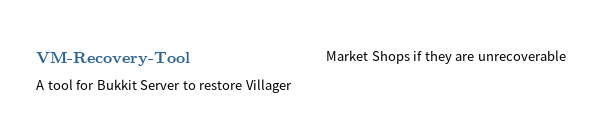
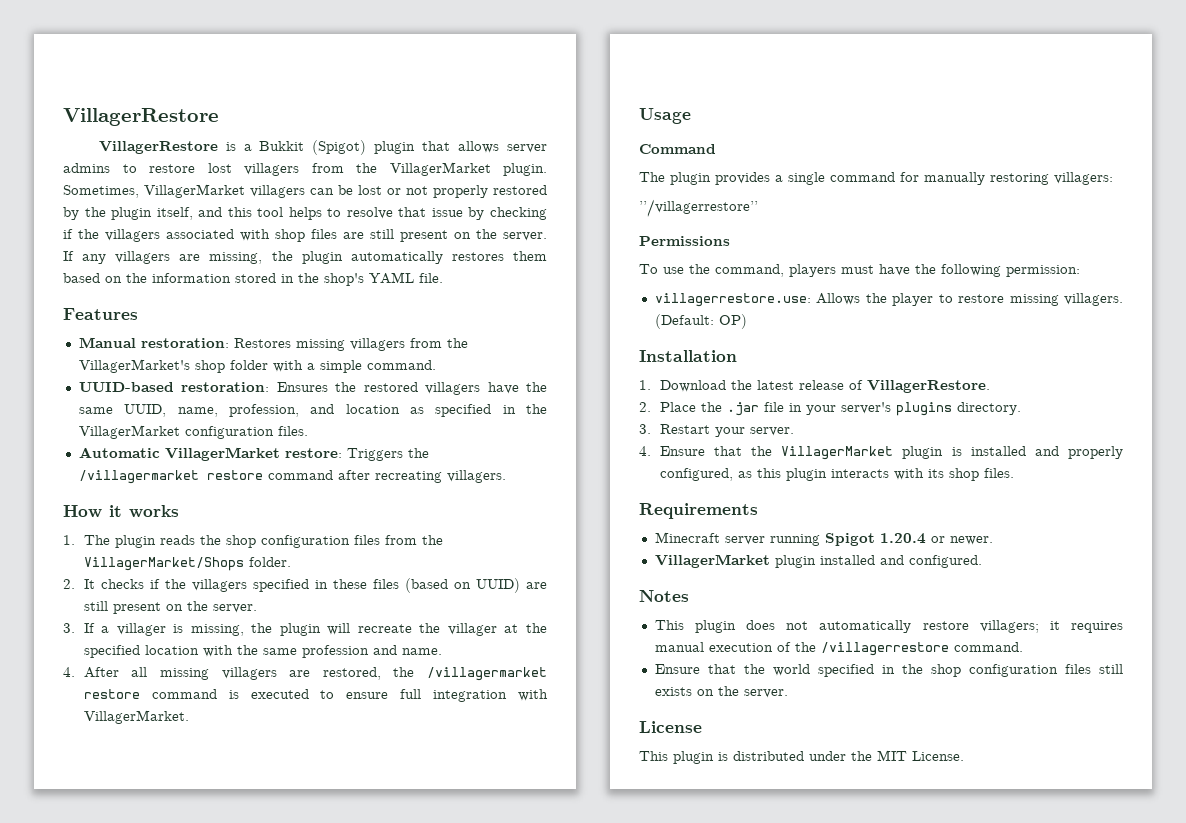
[36,51,190,66] [36,79,292,93] [326,50,566,64] VM-Recovery-Tool // A tool for Bukkit Server to restore Villager Market Shops if they are unrecoverable -> [63,108,219,126] [98,140,547,155] [63,162,547,176] [63,184,547,198] [63,207,548,220] [63,229,547,242] [63,251,547,264] [63,272,443,286] [63,308,138,320] [78,337,468,351] [78,359,436,373] [78,382,548,395] [78,404,548,417] [78,425,308,439] [78,447,429,461] [78,470,506,484] [63,505,179,518] [63,535,443,548] [83,557,291,571] [63,578,547,593] [83,601,257,614] [63,623,547,636] [83,645,442,658] [63,667,547,681] [83,689,548,702] [83,710,189,724] [639,108,691,124] [639,144,716,154] [639,172,1113,185] [639,199,758,217] [639,236,730,246] [639,264,1080,277] [654,293,1123,307] [654,314,747,329] [639,350,737,362] [639,380,990,393] [639,402,1021,416] [639,424,794,437] [639,446,1123,460] [659,468,1014,481] [639,503,758,519] [654,532,993,546] [654,554,982,568] [639,590,689,602] [654,620,1123,633] [654,642,1023,656] [654,664,1123,677] [654,686,788,698] [639,721,702,733] [639,750,964,764] VillagerRestore // VillagerRestore is a Bukkit (Spigot) plugin that allows server admins to restore lost villagers from the VillagerMarket plugin. Sometimes, VillagerMarket villagers can be lost or not properly restored by the plugin itself, and this tool helps to resolve that issue by checking if the villagers associated with shop files are still present on the server. If any villagers are missing, the plugin automatically restores them based on the information stored in the shop's YAML file. // Features // Manual restoration: Restores missing villagers from the VillagerMarket's shop folder with a simple command. // UUID-based restoration: Ensures the restored villagers have the same UUID, name, profession, and location as specified in the VillagerMarket configuration files. // Automatic VillagerMarket restore: Triggers the /villagermarket restore command after recreating villagers. // How it works // 1. The plugin reads the shop configuration files from the VillagerMarket/Shops folder. // 2. It checks if the villagers specified in these files (based on UUID) are still present on the server. // 3. If a villager is missing, the plugin will recreate the villager at the specified location with the same profession and name. // 4. After all missing villagers are restored, the /villagermarket restore command is executed to ensure full integration with VillagerMarket. // Usage // Command // The plugin provides a single command for manually restoring villagers: // ’’/villagerrestore’’ // Permissions // To use the command, players must have the following permission: // villagerrestore.use: Allows the player to restore missing villagers. (Default: OP) // Installation // 1. Download the latest release of VillagerRestore. // 2. Place the .jar file in your server's plugins directory. // 3. Restart your server. // 4. Ensure that the VillagerMarket plugin is installed and properly configured, as this plugin interacts with its shop files. // Requirements // Minecraft server running Spigot 1.20.4 or newer. // VillagerMarket plugin installed and configured. // Notes // This plugin does not automatically restore villagers; it requires manual execution of the /villagerrestore command. // Ensure that the world specified in the shop configuration files still exists on the server. // License // This plugin is distributed under the MIT License.

